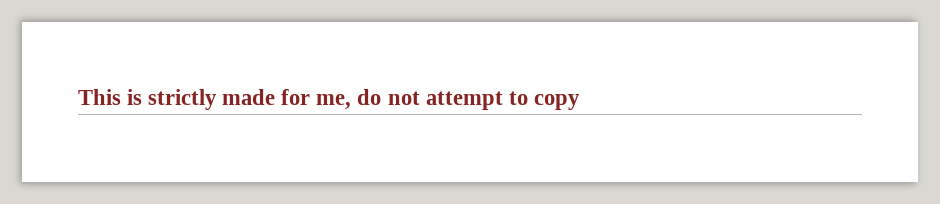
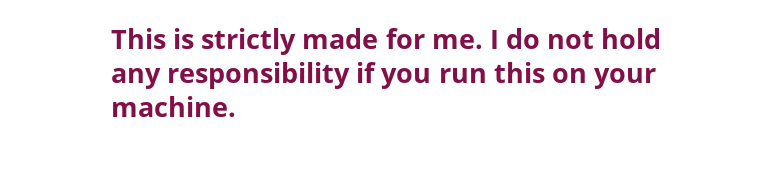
[316,89,580,110] me, do not attempt to copy -> [431,28,662,49] [111,62,657,89] [111,96,236,117] me. I do not hold any responsibility if you run this on your machine.

